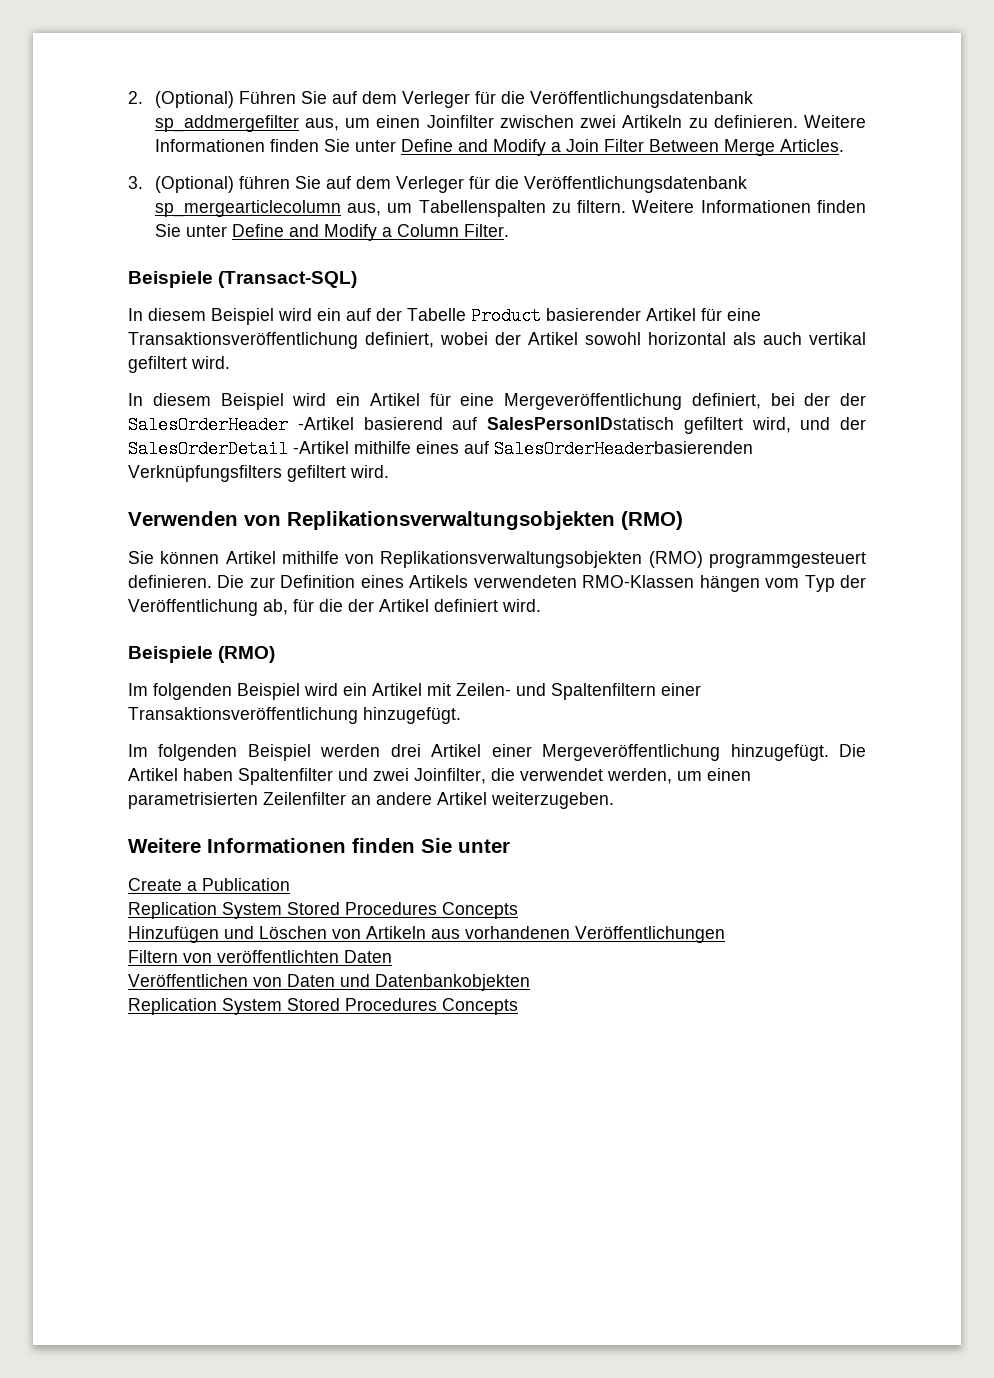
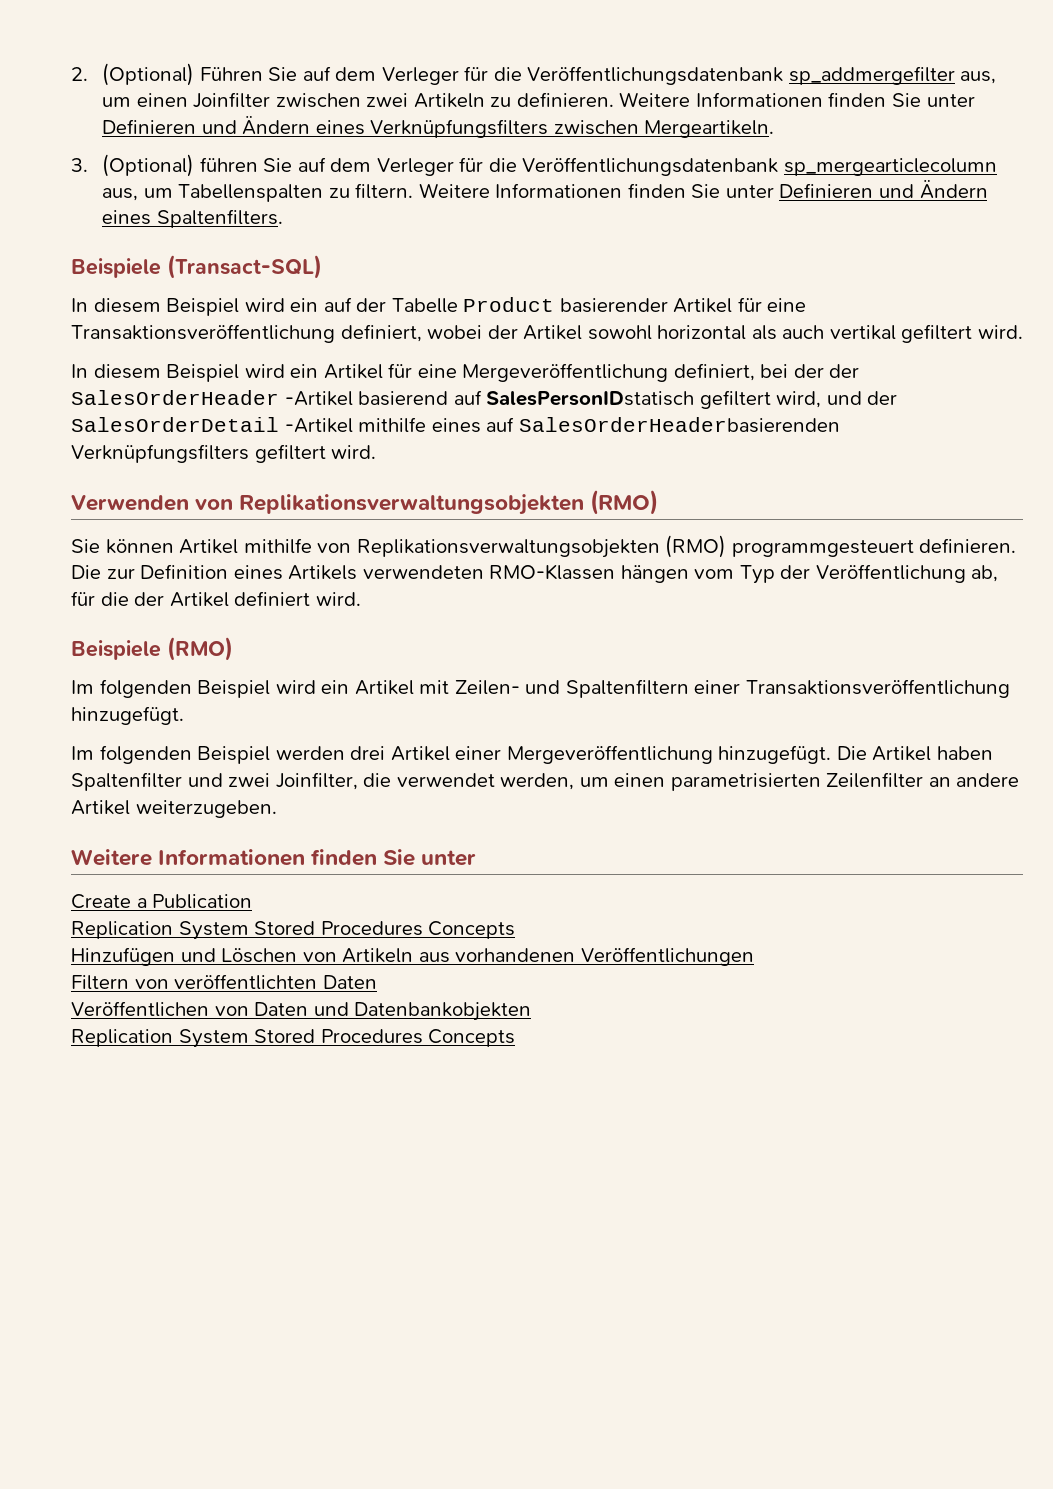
[400,139,844,156] Define and Modify a Join Filter Between Merge Articles. -> [102,116,775,138] Definieren und Ändern eines Verknüpfungsfilters zwischen Mergeartikeln.
[231,224,509,241] Define and Modify a Column Filter. -> [779,180,988,199] [102,209,283,228] Definieren und Ändern eines Spaltenfilters.

